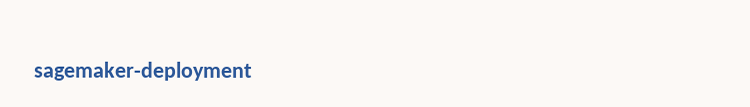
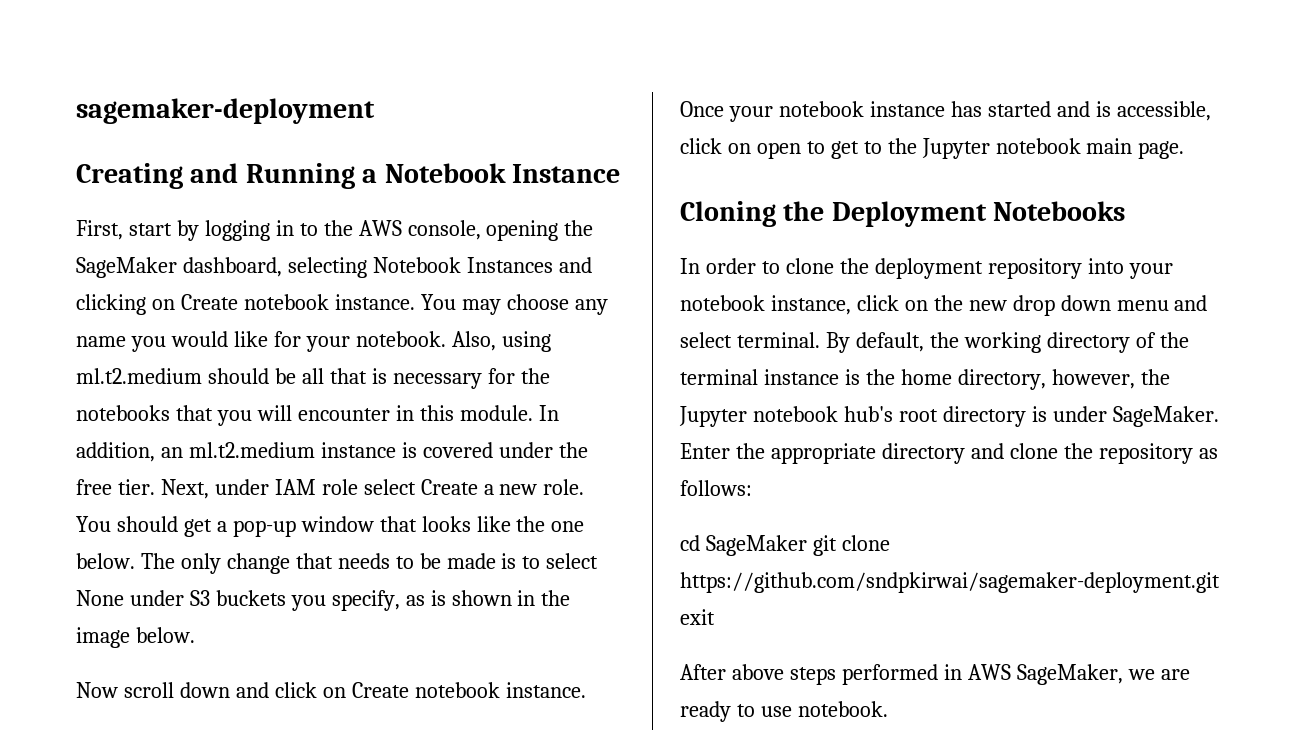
(252, 71) none -> [76,163,621,189] [76,220,594,241] [76,257,592,278] [76,294,608,315] [76,331,551,352] [76,368,550,389] [76,405,559,426] [76,442,588,462] [76,479,585,499] [76,516,585,537] [76,553,599,574] [76,590,571,611] [76,627,195,648] [76,682,586,698] [680,101,1211,122] [680,138,1185,159] [680,201,1126,227] [680,258,1173,279] [680,295,1208,316] [680,332,1189,353] [680,369,1170,390] [679,406,1219,427] [680,443,1218,464] [680,480,752,496] [680,535,890,556] [680,572,1220,593] [680,609,715,625] [680,664,1190,685] [680,701,888,722] // Creating and Running a Notebook Instance // First, start by logging in to the AWS console, opening the SageMaker dashboard, selecting Notebook Instances and clicking on Create notebook instance. You may choose any name you would like for your notebook. Also, using ml.t2.medium should be all that is necessary for the notebooks that you will encounter in this module. In addition, an ml.t2.medium instance is covered under the free tier. Next, under IAM role select Create a new role. You should get a pop-up window that looks like the one below. The only change that needs to be made is to select None under S3 buckets you specify, as is shown in the image below. // Now scroll down and click on Create notebook instance. Once your notebook instance has started and is accessible, click on open to get to the Jupyter notebook main page. // Cloning the Deployment Notebooks // In order to clone the deployment repository into your notebook instance, click on the new drop down menu and select terminal. By default, the working directory of the terminal instance is the home directory, however, the Jupyter notebook hub's root directory is under SageMaker. Enter the appropriate directory and clone the repository as follows: // cd SageMaker git clone https://github.com/sndpkirwai/sagemaker-deployment.git exit // After above steps performed in AWS SageMaker, we are ready to use notebook.

